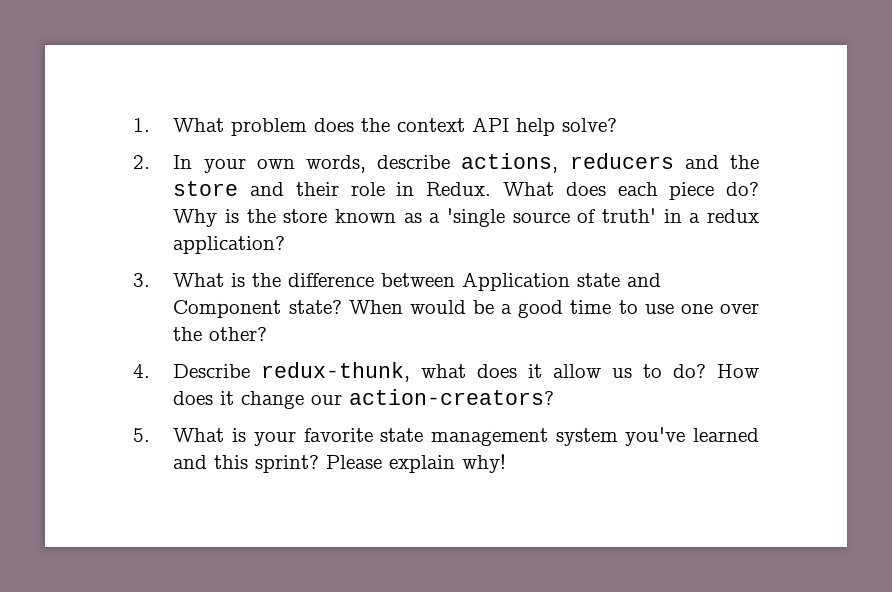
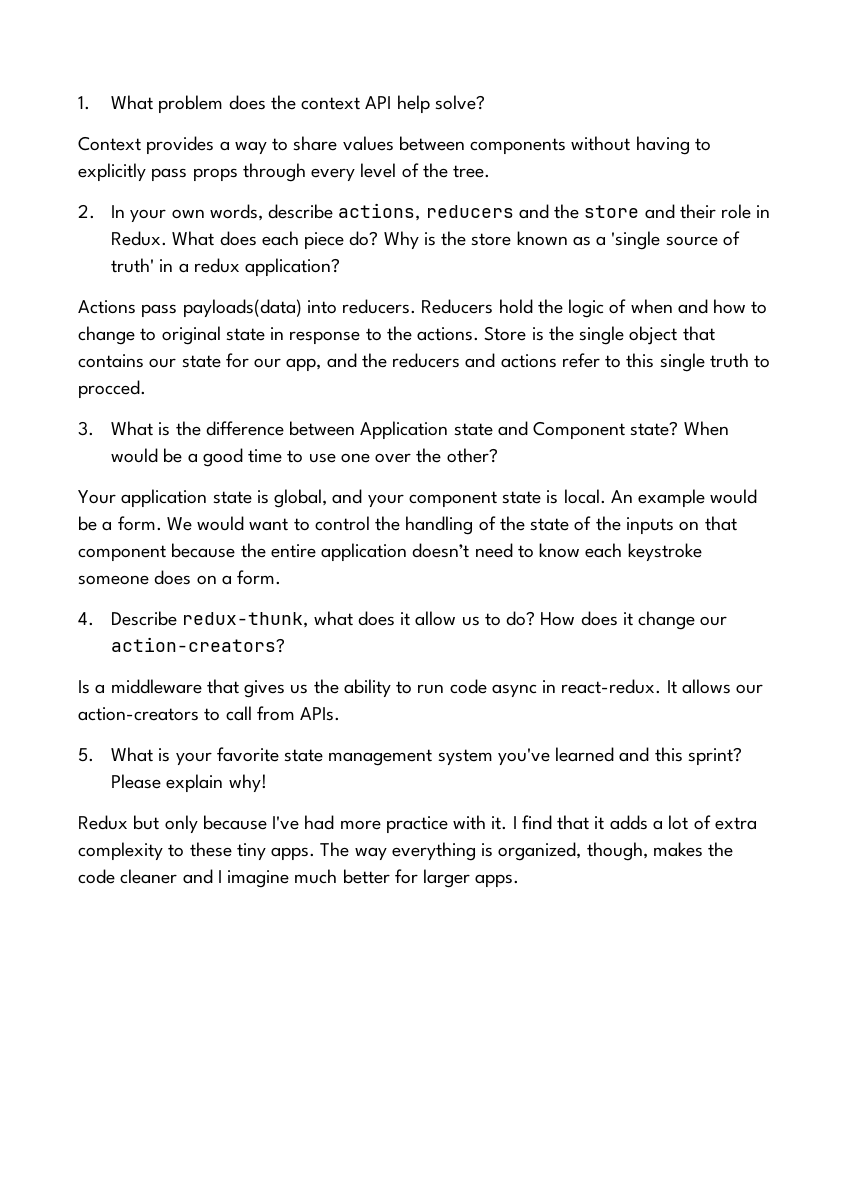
(618, 125) none -> [78,136,711,155] [78,163,491,182] // Context provides a way to share values between components without having to explicitly pass props through every level of the tree.
(286, 245) none -> [78,299,768,318] [78,326,715,345] [78,353,771,372] [78,380,146,399] // Actions pass payloads(data) into reducers. Reducers hold the logic of when and how to change to original state in response to the actions. Store is the single object that contains our state for our app, and the reducers and actions refer to this single truth to procced.
(268, 334) none -> [78,489,758,508] [78,516,737,535] [78,543,702,562] [78,570,282,585] // Your application state is global, and your component state is local. An example would be a form. We would want to control the handling of the state of the inputs on that component because the entire application doesn’t need to know each keystroke someone does on a form.
(555, 397) none -> [78,679,764,698] [78,706,341,721] // Is a middleware that gives us the ability to run code async in react-redux. It allows our action-creators to call from APIs.
(507, 463) none -> [78,815,757,834] [78,842,734,861] [78,869,520,888] // Redux but only because I've had more practice with it. I find that it adds a lot of extra complexity to these tiny apps. The way everything is organized, though, makes the code cleaner and I imagine much better for larger apps.

